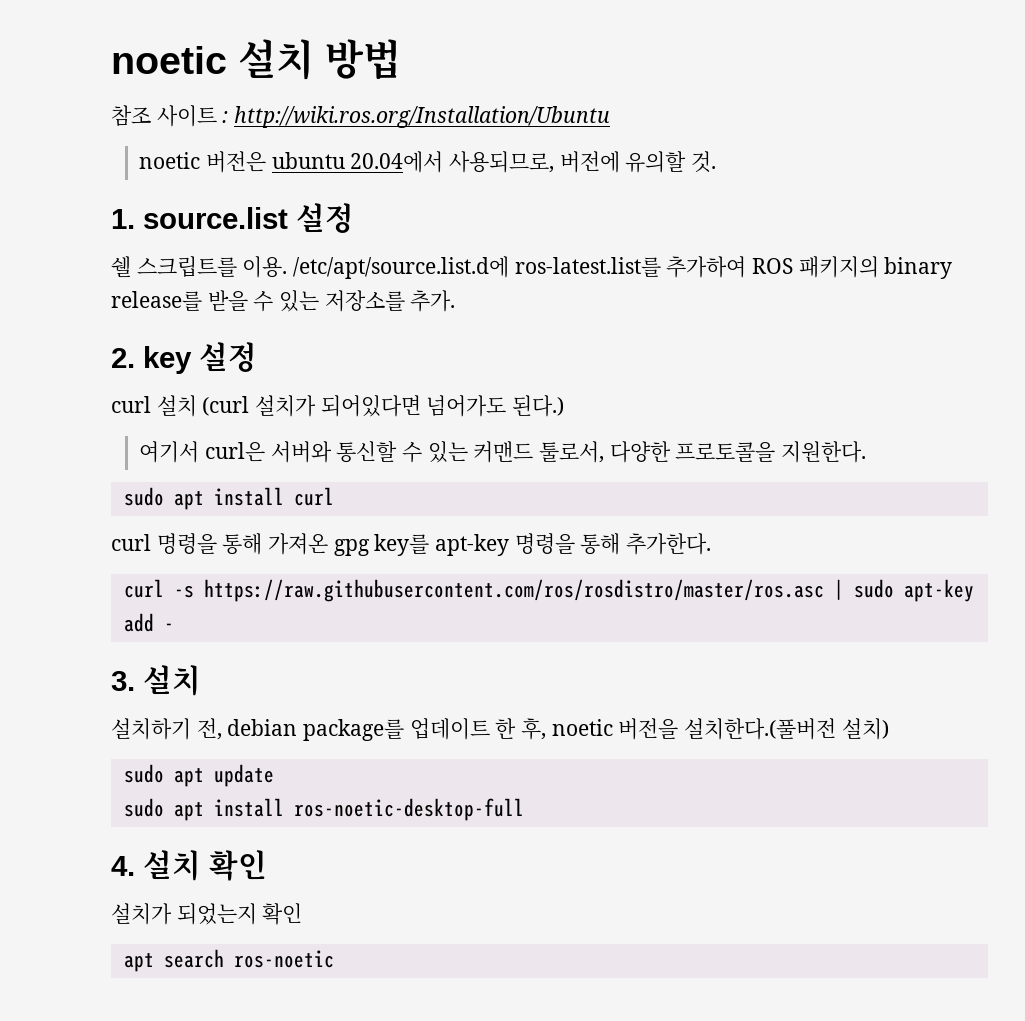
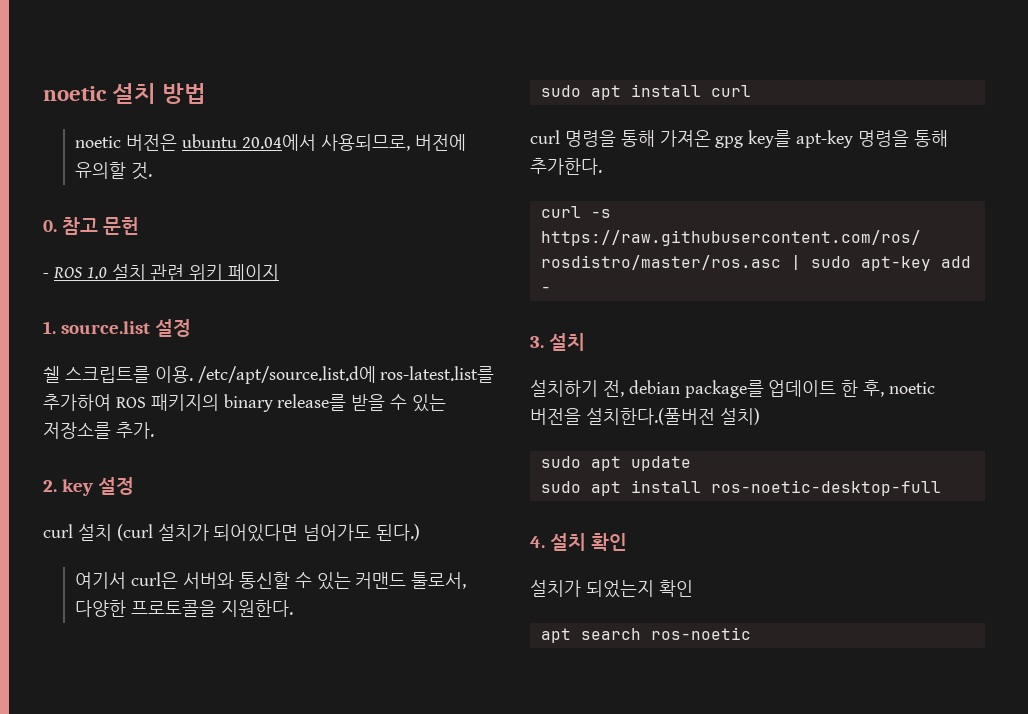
[111,105,611,128] // 참조 사이트 : http://wiki.ros.org/Installation/Ubuntu -> (207, 93) none
(717, 162) none -> [43,217,140,235] [43,264,280,281] // 0. 참고 문헌 // - ROS 1.0 설치 관련 위키 페이지

